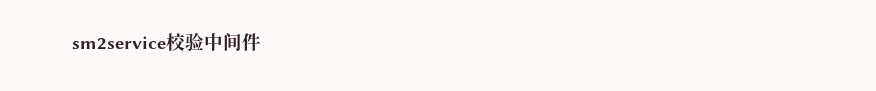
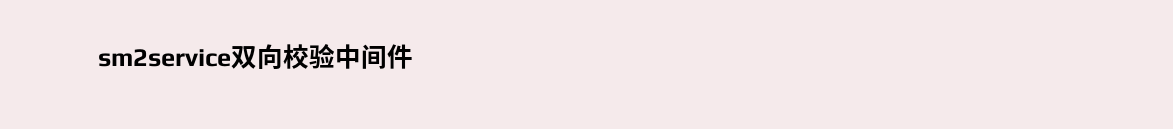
(166, 43) none -> [231,44,283,69] 双向

